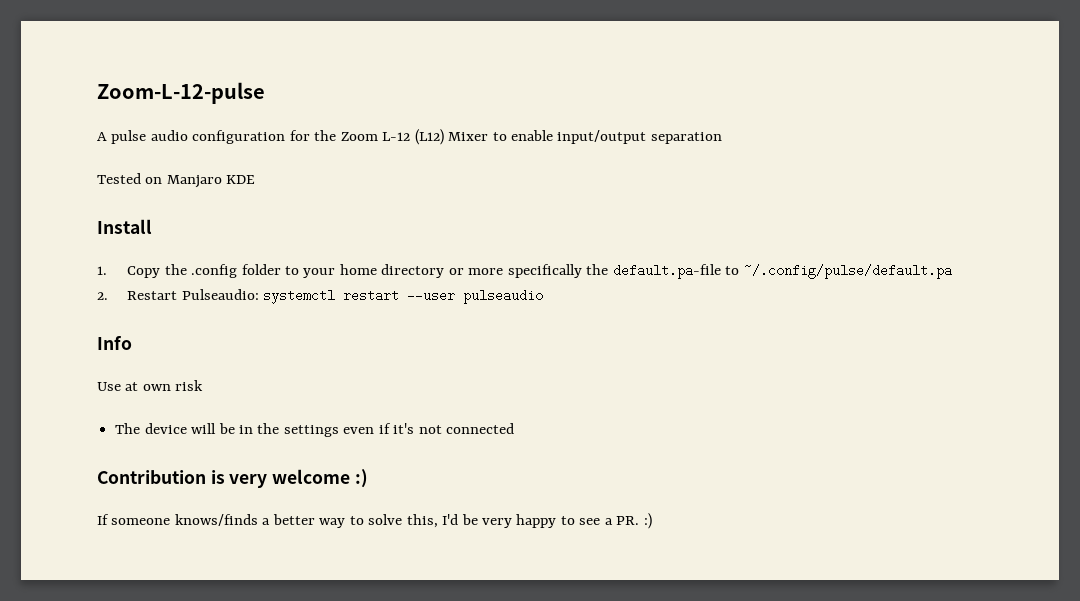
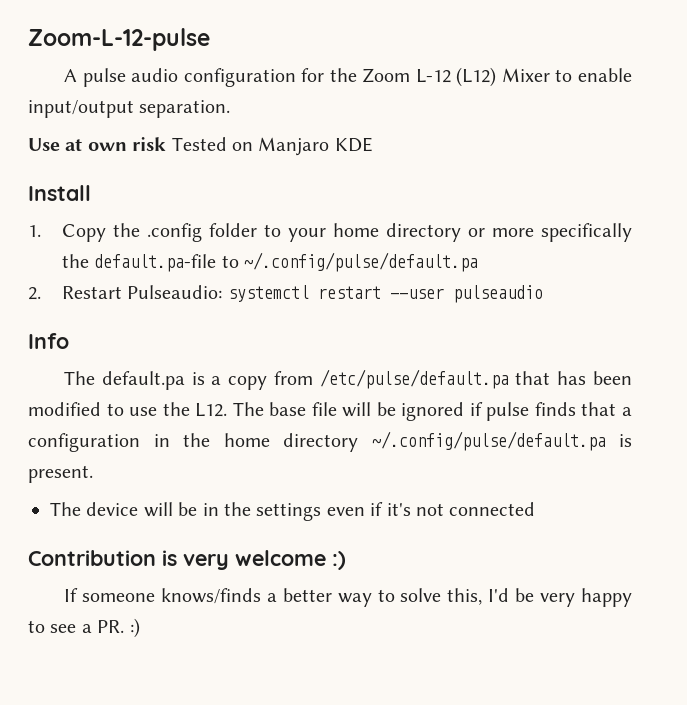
[650,132,722,144] separation // -> [139,100,231,118] [28,137,167,151] separation. // Use at own risk
[97,380,204,391] Use at own risk -> [64,369,632,390] [28,402,633,421] [28,431,632,452] [28,465,93,483] The default.pa is a copy from /etc/pulse/default.pa that has been modified to use the L12. The base file will be ignored if pulse finds that a configuration in the home directory ~/.config/pulse/default.pa is present.

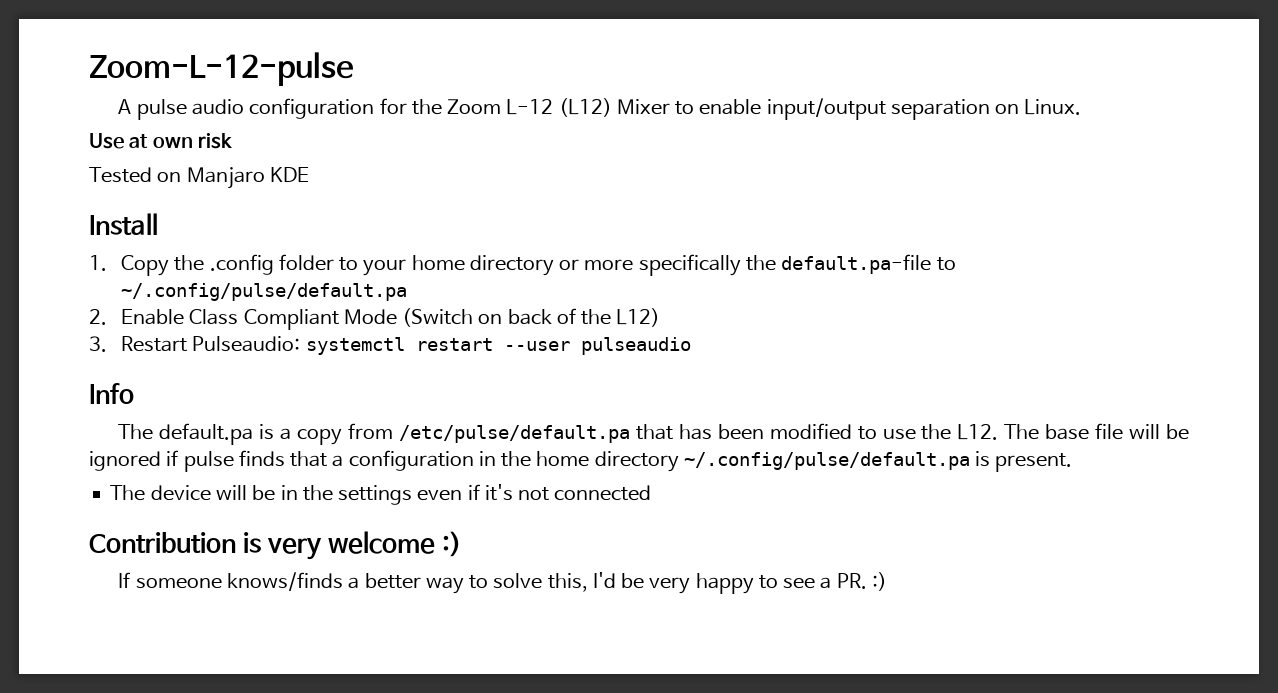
[139,100,231,118] separation. -> [890,99,1082,120] separation on Linux.
(167, 144) none -> (232, 141) //
(41, 293) none -> [121,308,661,330] [89,336,107,352] Enable Class Compliant Mode (Switch on back of the L12) // 3.

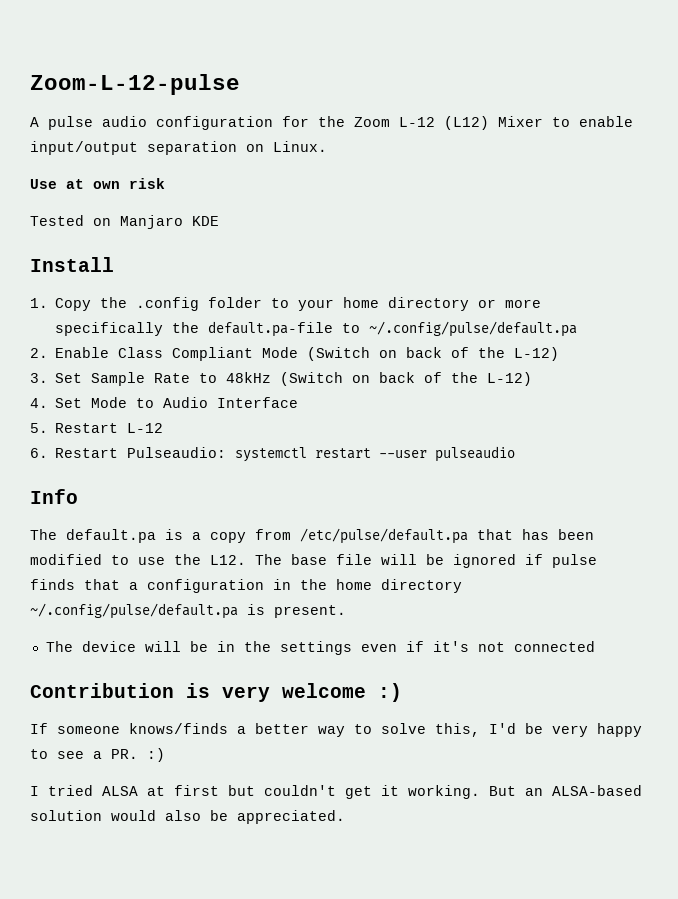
[616,308,661,327] [89,336,107,352] L12) // 3. -> [514,347,560,361] [30,372,533,386] [30,397,299,408] [30,423,164,433] [30,448,48,458] L-12) // 3. Set Sample Rate to 48kHz (Switch on back of the L-12) // 4. Set Mode to Audio Interface // 5. Restart L-12 // 6.
(887, 581) none -> [30,785,642,799] [30,810,345,824] // I tried ALSA at first but couldn't get it working. But an ALSA-based solution would also be appreciated.

